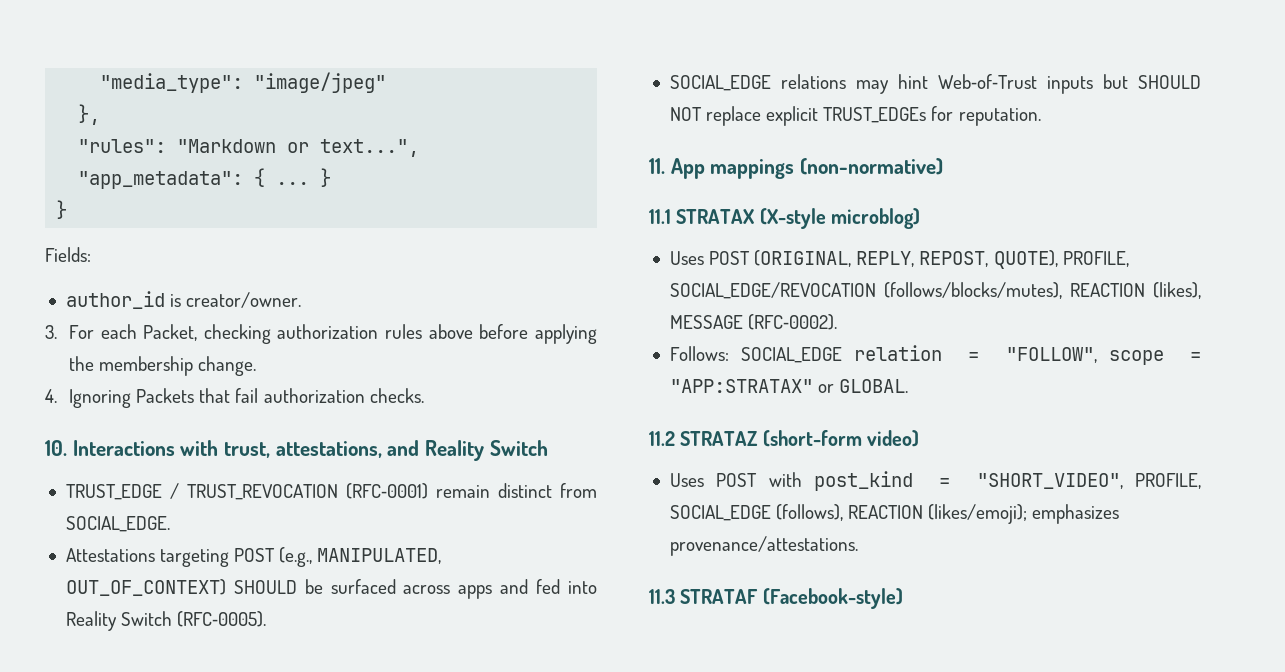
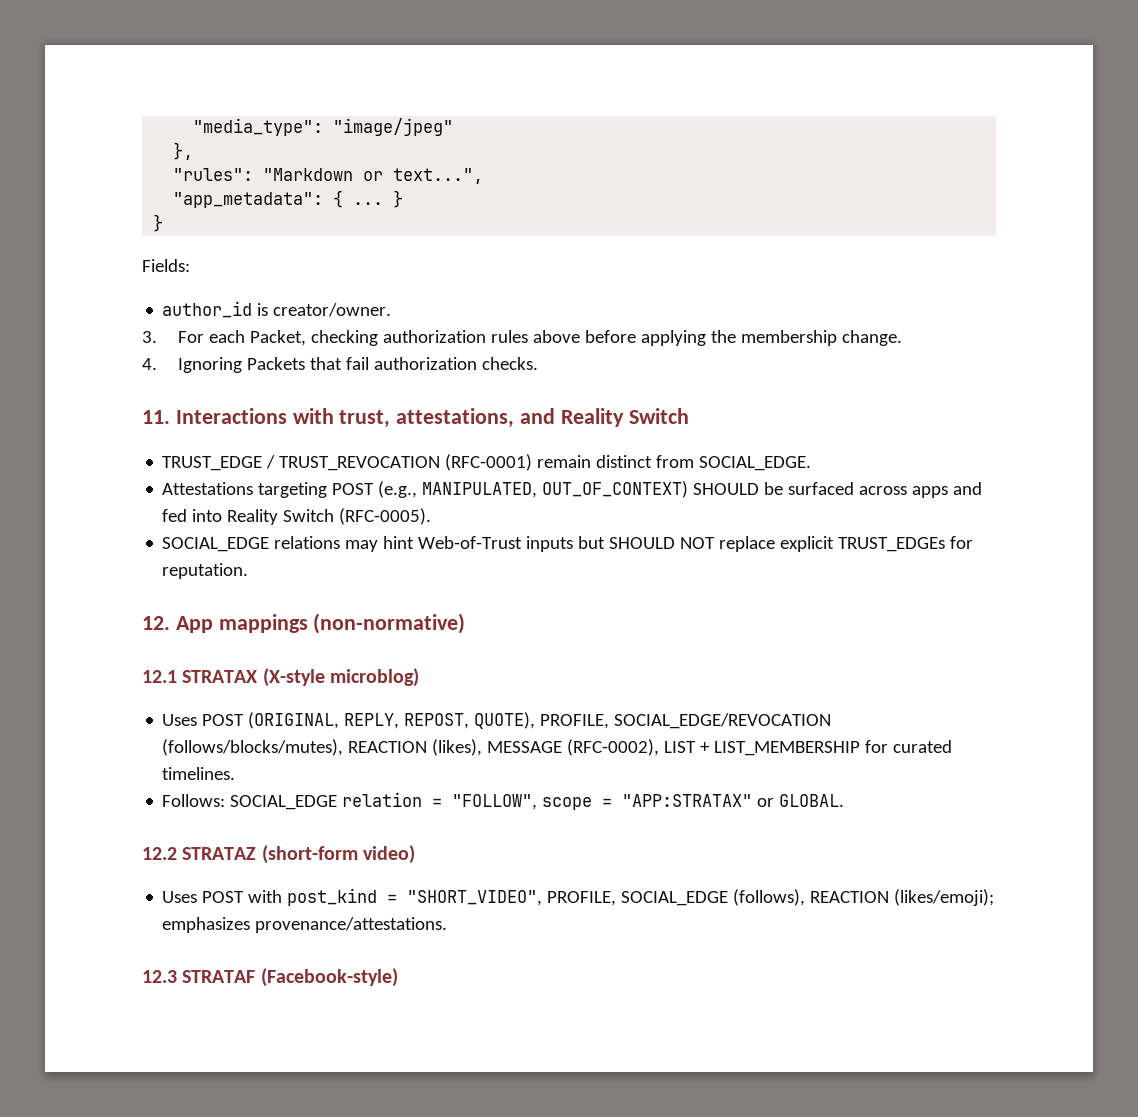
[45,440,67,456] 10. -> [142,410,170,424] 11.
[649,158,665,174] 11. -> [142,616,170,630] 12.
[649,209,671,224] 11.1 -> [142,670,177,683] 12.1
[748,314,838,330] (RFC‑0002). -> [567,739,953,756] [162,767,236,780] (RFC‑0002), LIST + LIST_MEMBERSHIP for curated timelines.
[649,431,675,446] 11.2 -> [142,847,177,860] 12.2
[649,589,675,604] 11.3 -> [142,970,177,983] 12.3

